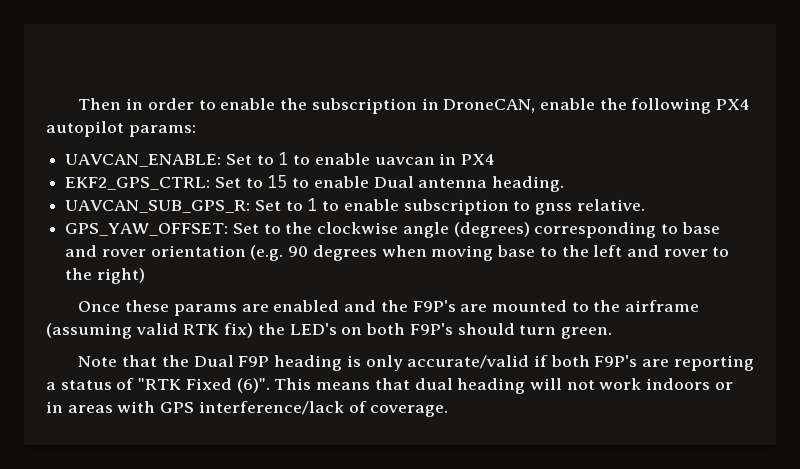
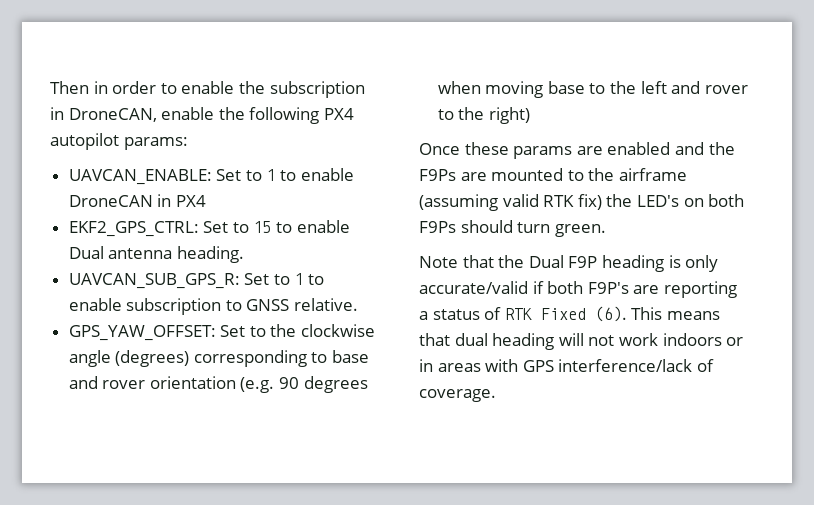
[374,157,435,165] uavcan -> [68,195,153,207] DroneCAN
[535,203,573,215] gnss -> [246,299,290,311] GNSS
[412,300,456,312] F9P's -> [419,169,456,181] F9Ps
[409,323,453,335] F9P's -> [419,221,456,233] F9Ps
[138,378,270,393] "RTK Fixed (6)". -> [504,306,627,322] RTK Fixed (6).

